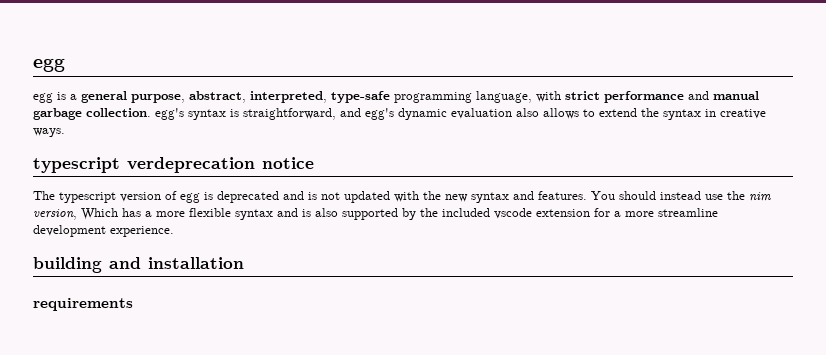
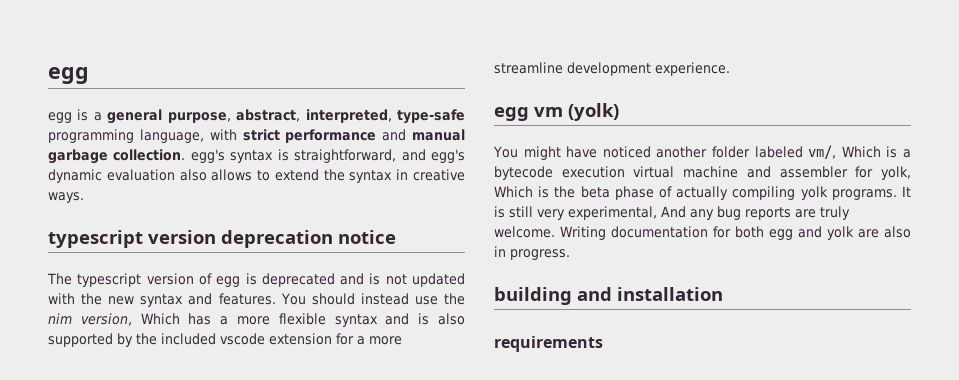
[127,157,255,173] verdeprecation -> [148,230,333,248] version deprecation
(174, 231) none -> [494,103,619,121] [493,145,911,160] [494,166,911,180] [494,186,911,200] [494,206,850,220] [494,226,911,240] [494,246,570,260] // egg vm (yolk) // You might have noticed another folder labeled vm/, Which is a bytecode execution virtual machine and assembler for yolk, Which is the beta phase of actually compiling yolk programs. It is still very experimental, And any bug reports are truly welcome. Writing documentation for both egg and yolk are also in progress.

